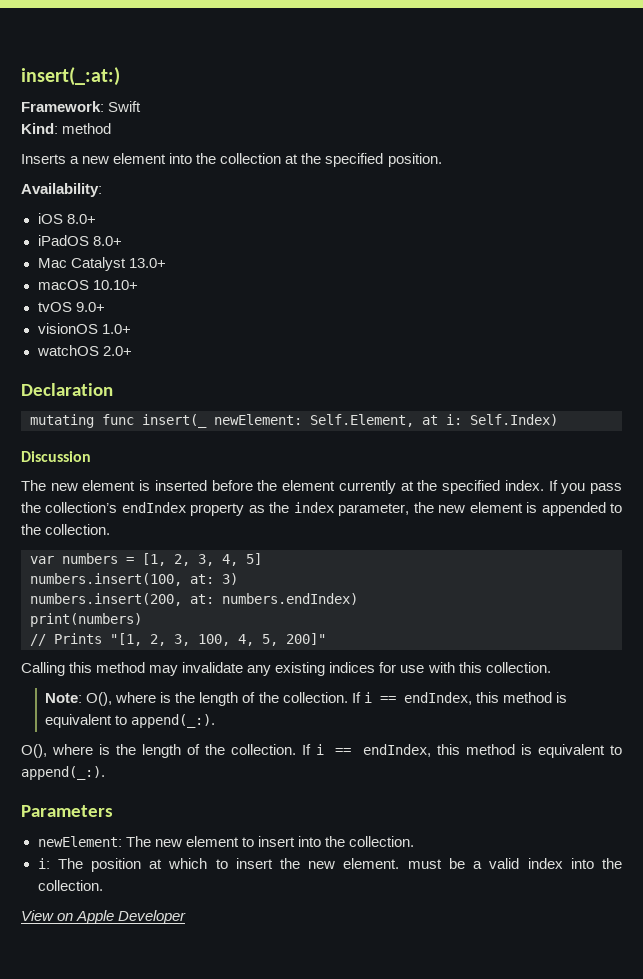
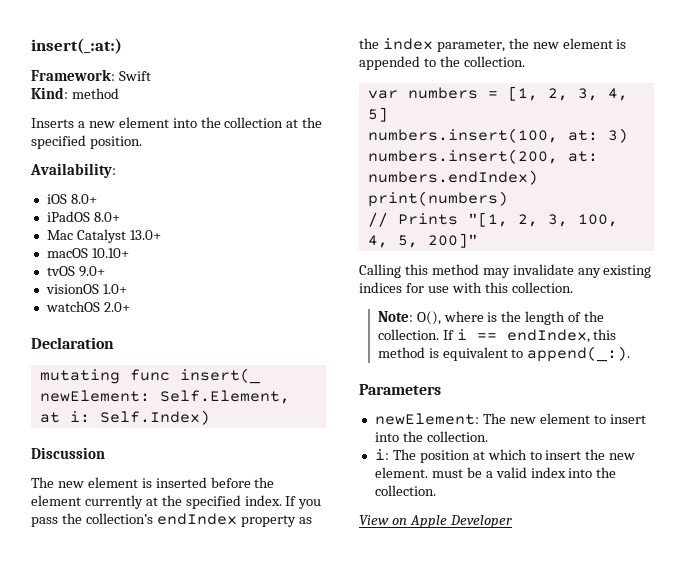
[21,744,623,758] [21,766,105,780] // O(), where is the length of the collection. If i == endIndex, this method is equivalent to append(_:). -> (631, 354) none

